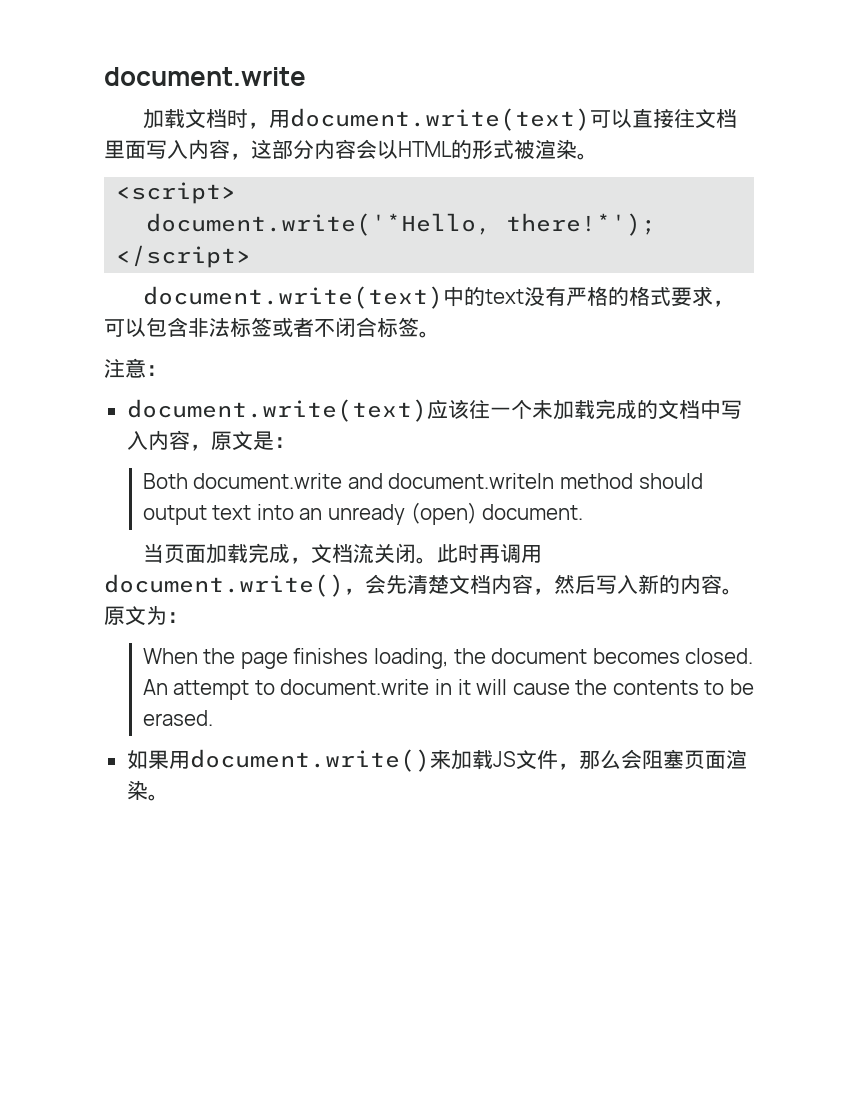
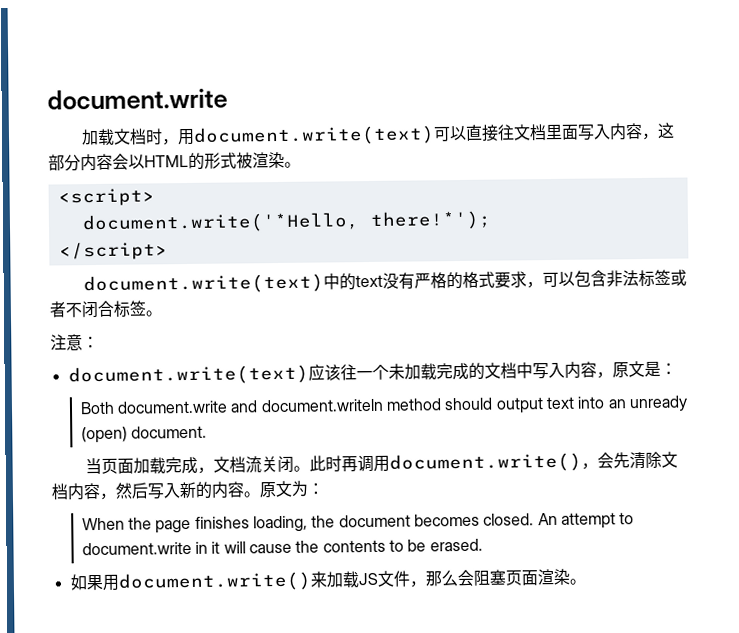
[428,575,449,594] 楚 -> [644,451,662,468] 除

